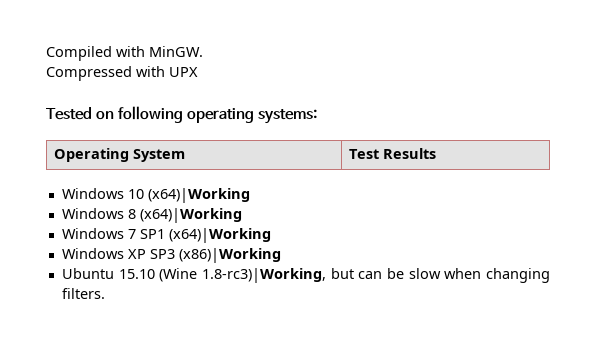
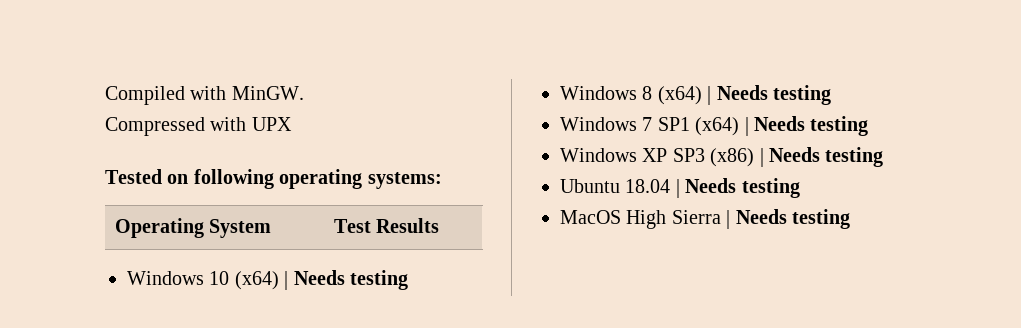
[147,188,250,203] [61,208,242,223] (x64)|Working // Windows 8 (x64)|Working -> [234,270,408,290] [560,85,831,105] (x64) | Needs testing // Windows 8 (x64) | Needs testing
[168,228,271,243] (x64)|Working -> [695,116,869,136] (x64) | Needs testing
[178,248,281,263] [61,268,550,283] [61,288,105,299] (x86)|Working // Ubuntu 15.10 (Wine 1.8-rc3)|Working, but can be slow when changing filters. -> [710,147,884,167] [560,178,800,198] [560,209,850,229] (x86) | Needs testing // Ubuntu 18.04 | Needs testing // MacOS High Sierra | Needs testing

